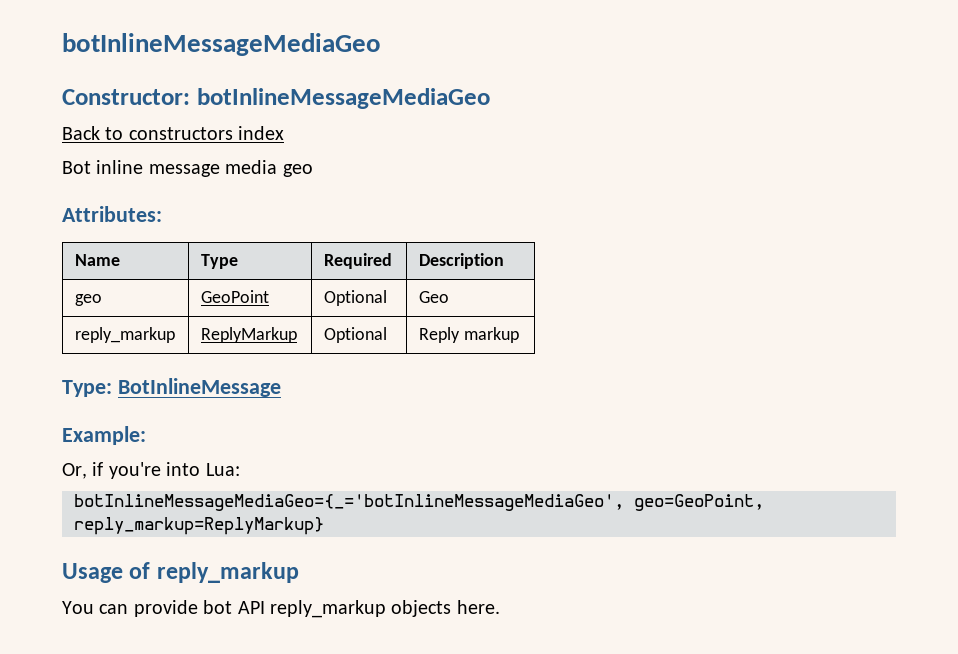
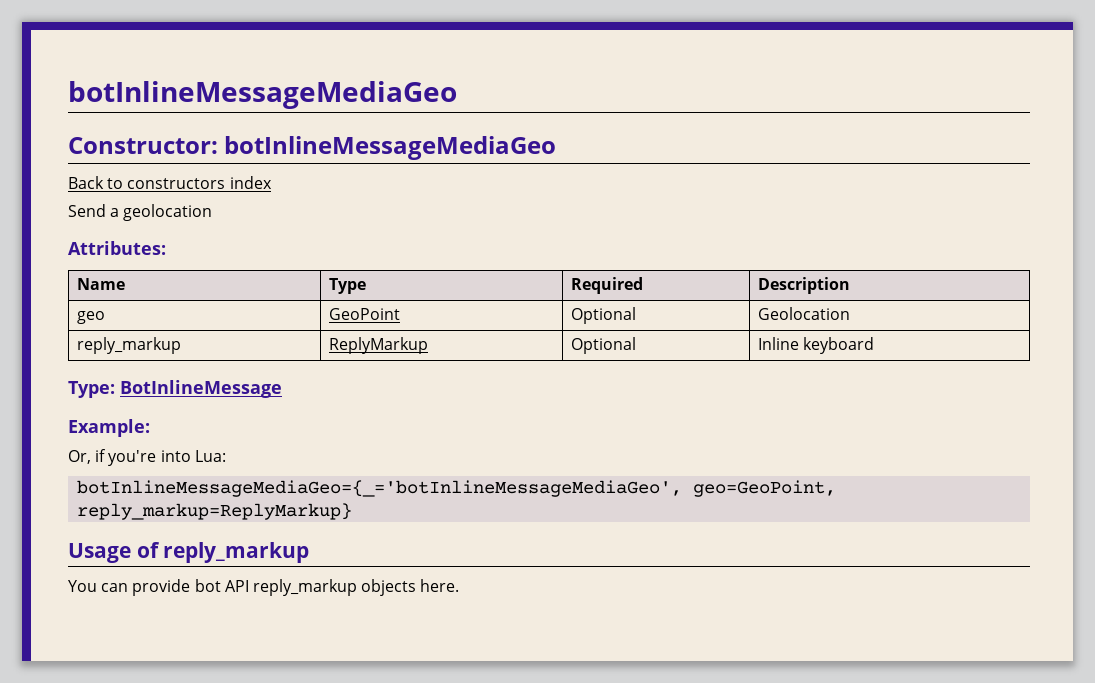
[62,160,313,177] Bot inline message media geo -> [68,204,213,221] Send a geolocation
[418,291,449,303] Geo -> [758,307,851,320] Geolocation
[418,327,519,343] Reply markup -> [758,337,875,354] Inline keyboard

